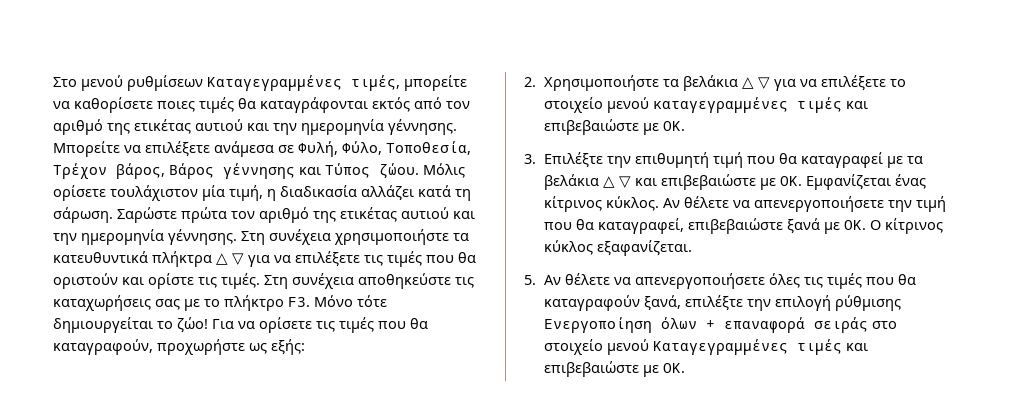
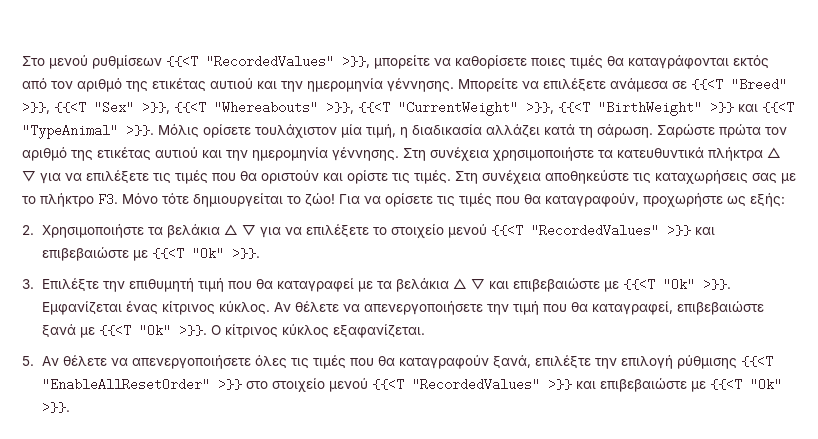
[207,75,400,91] Καταγεγραμμένες τιμές, -> [166,55,370,68] {{<T "RecordedValues" >}},
[298,141,471,157] [53,163,419,179] Φυλή, Φύλο, Τοποθεσία, Τρέχον βάρος, Βάρος γέννησης και Τύπος ζώου. -> [691,78,787,91] [22,101,794,116] [22,124,154,139] {{<T "Breed" >}}, {{<T "Sex" >}}, {{<T "Whereabouts" >}}, {{<T "CurrentWeight" >}}, {{<T "BirthWeight" >}} και {{<T "TypeAnimal" >}}.
[653,97,869,113] [544,119,686,135] καταγεγραμμένες τιμές και επιβεβαιώστε με OK. -> [491,224,716,237] [42,247,261,261] {{<T "RecordedValues" >}} και επιβεβαιώστε με {{<T "Ok" >}}.
[780,176,803,186] OK. -> [623,278,732,291] {{<T "Ok" >}}.
[844,220,867,230] OK. -> [99,324,208,337] {{<T "Ok" >}}.
[544,317,898,333] [544,339,869,355] [544,361,686,377] Ενεργοποίηση όλων + επαναφορά σειράς στο στοιχείο μενού Καταγεγραμμένες τιμές και επιβεβαιώστε με OK. -> [741,355,774,368] [42,378,783,392] [42,401,71,414] {{<T "EnableAllResetOrder" >}} στο στοιχείο μενού {{<T "RecordedValues" >}} και επιβεβαιώστε με {{<T "Ok" >}}.

